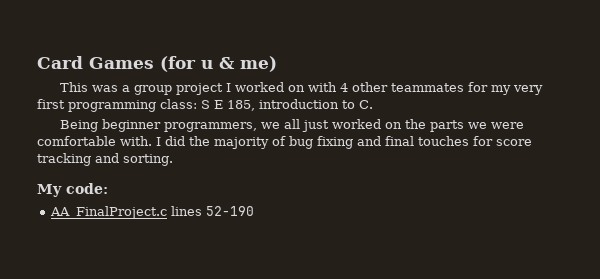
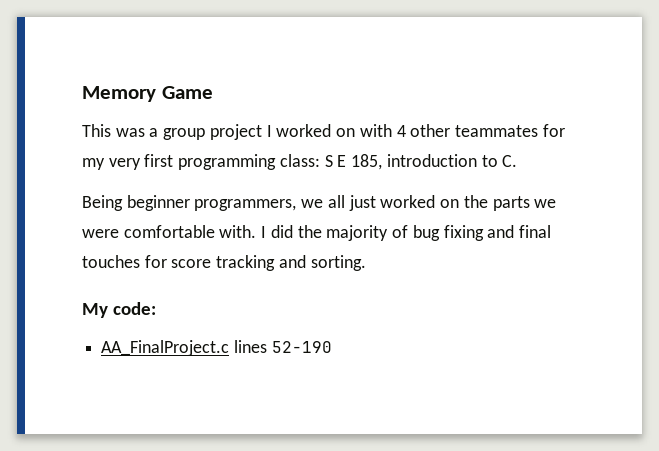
[37,56,277,72] Card Games (for u & me) -> [82,86,213,102] Memory Game

